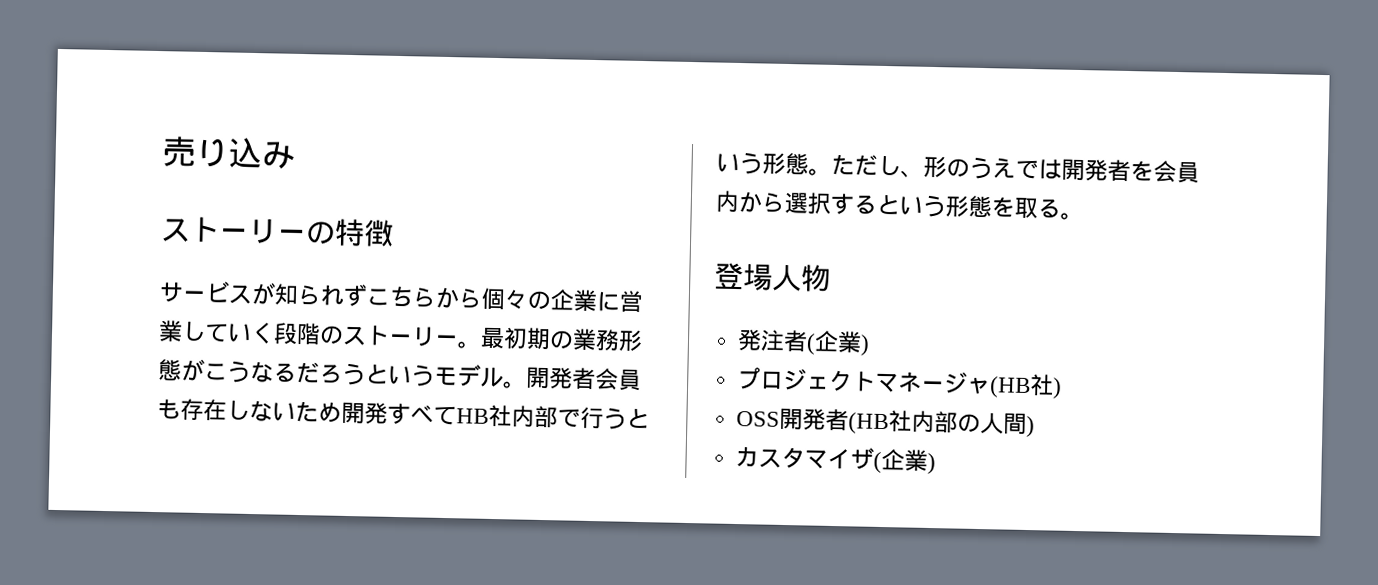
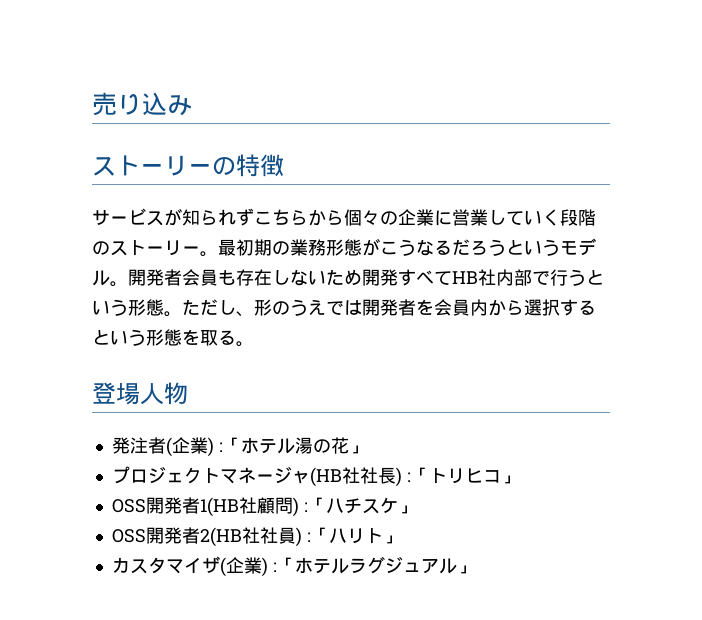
(871, 345) none -> [218,437,367,454] :「ホテル湯の花」
[1052,377,1063,399] [736,407,1036,438] ) // OSS開発者(HB社内部の人間) -> [359,467,519,487] [111,497,416,517] [111,527,401,547] 社長) :「トリヒコ」 // OSS開発者1(HB社顧問) :「ハチスケ」 // OSS開発者2(HB社社員) :「ハリト」
(937, 463) none -> [272,556,475,574] :「ホテルラグジュアル」

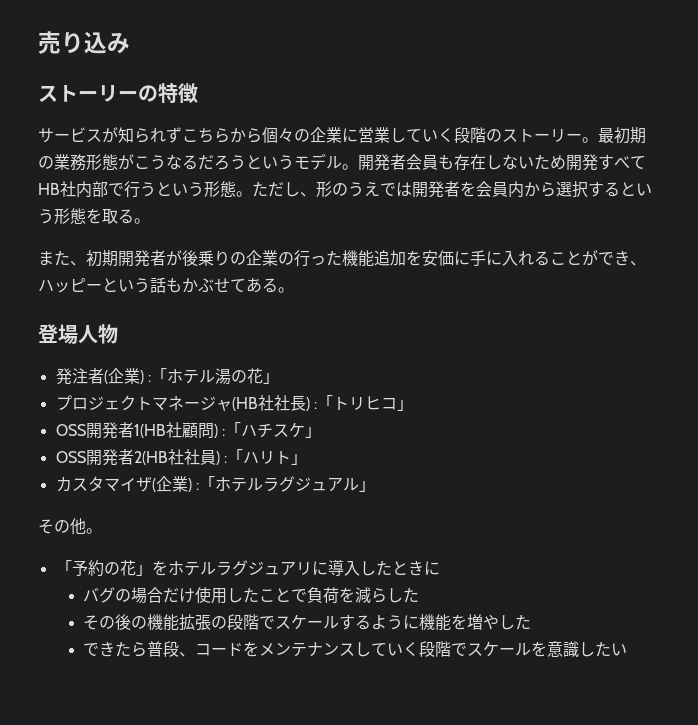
(254, 344) none -> [38,250,646,267] [38,277,294,293] // また、初期開発者が後乗りの企業の行った機能追加を安価に手に入れることができ、ハッピーという話もかぶせてある。
(475, 569) none -> [38,518,102,535] [55,559,440,577] [83,587,420,604] [83,614,532,631] [83,641,628,658] // その他。 // 「予約の花」をホテルラグジュアリに導入したときに // バグの場合だけ使用したことで負荷を減らした // その後の機能拡張の段階でスケールするように機能を増やした // できたら普段、コードをメンテナンスしていく段階でスケールを意識したい

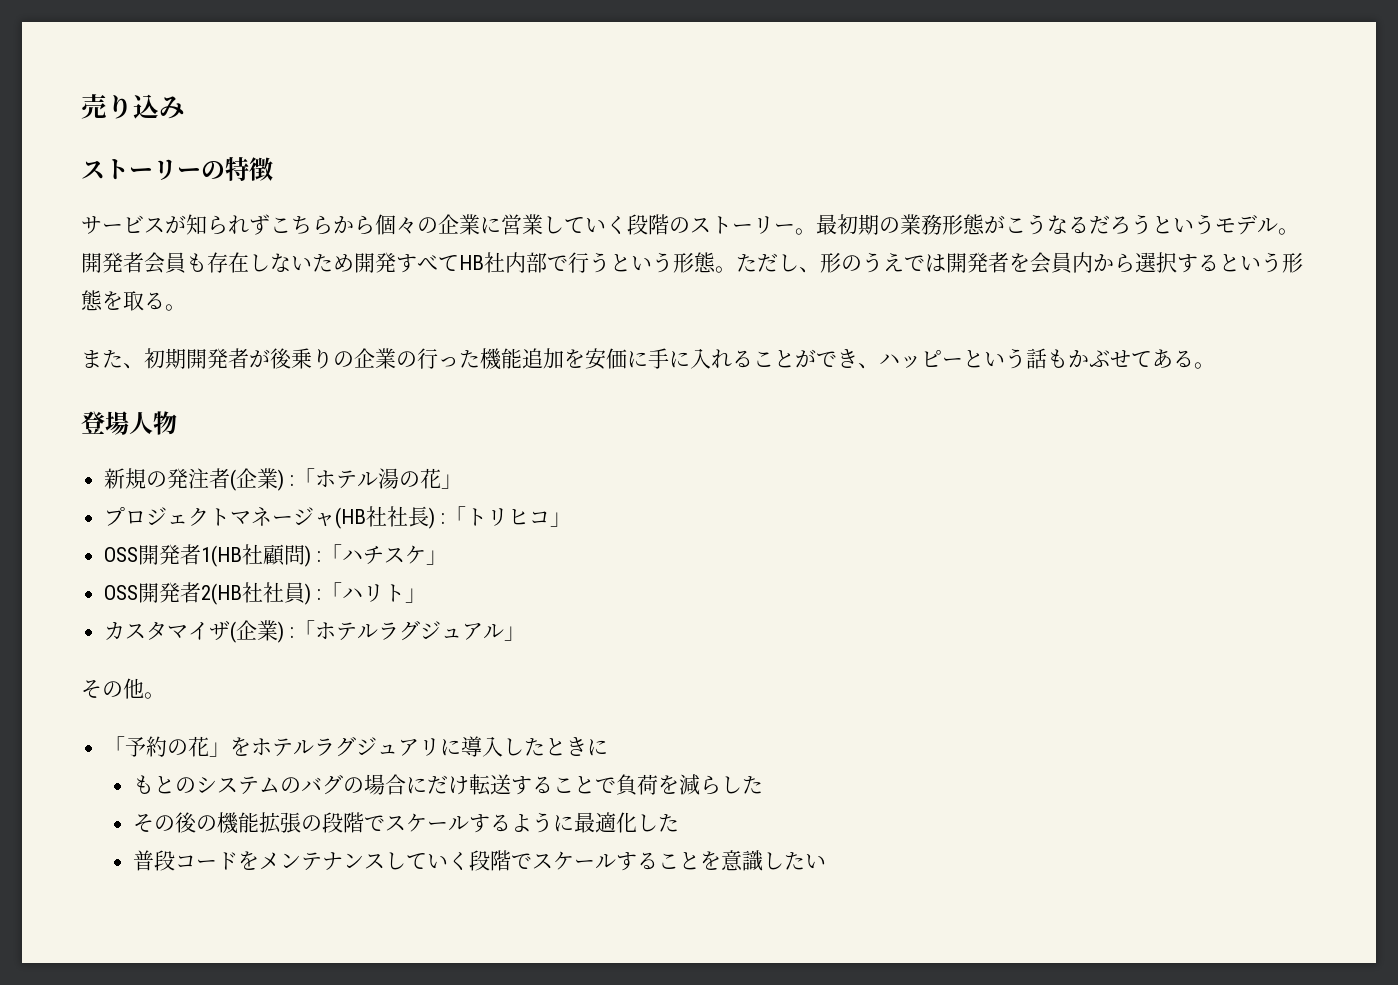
(118, 334) none -> [104,468,168,489] 新規の
[83,587,260,604] バグの場合だけ使用した -> [132,774,553,796] もとのシステムのバグの場合にだけ転送する
[419,614,532,631] [83,641,196,657] 機能を増やした // できたら普段、 -> [573,812,679,833] [132,850,175,871] 最適化した // 普段
(532, 649) none -> [615,852,700,871] すること

